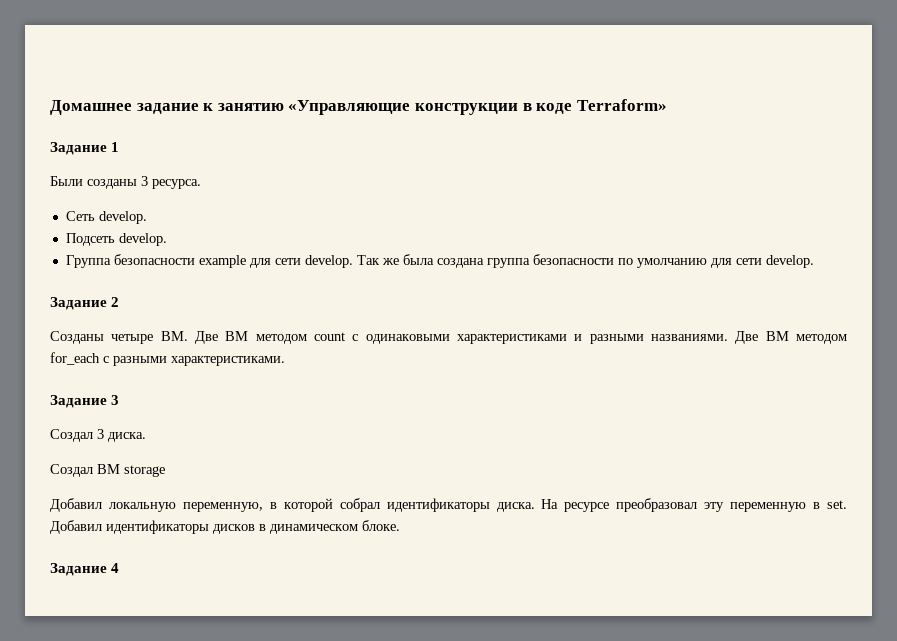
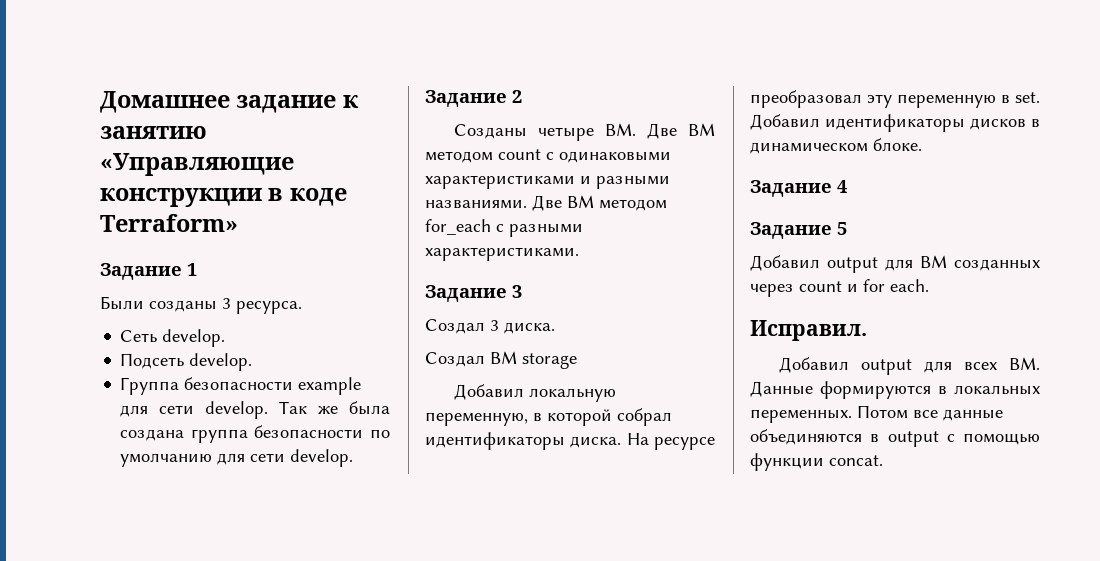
(120, 568) none -> [750,222,847,239] [750,255,1040,273] [750,279,929,297] [750,320,867,341] [779,357,1040,375] [750,381,1040,399] [750,405,1003,423] [750,429,1040,447] [750,453,883,471] // Задание 5 // Добавил output для ВМ созданных через count и for each. // Исправил. // Добавил output для всех ВМ. Данные формируются в локальных переменных. Потом все данные объединяются в output с помощью функции concat.

